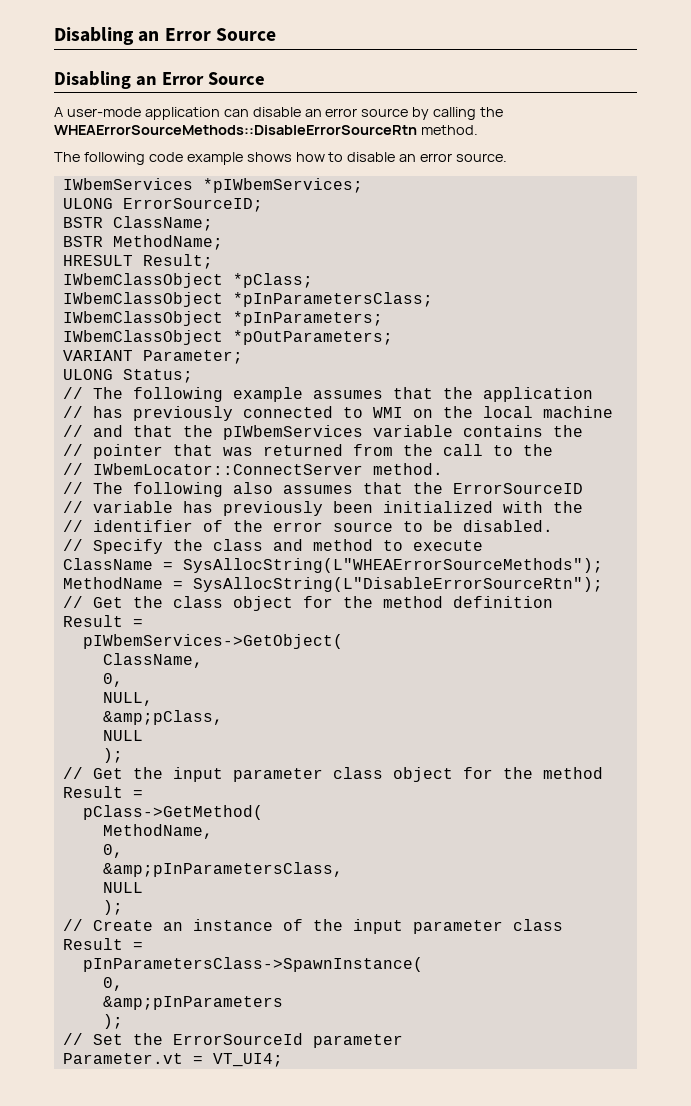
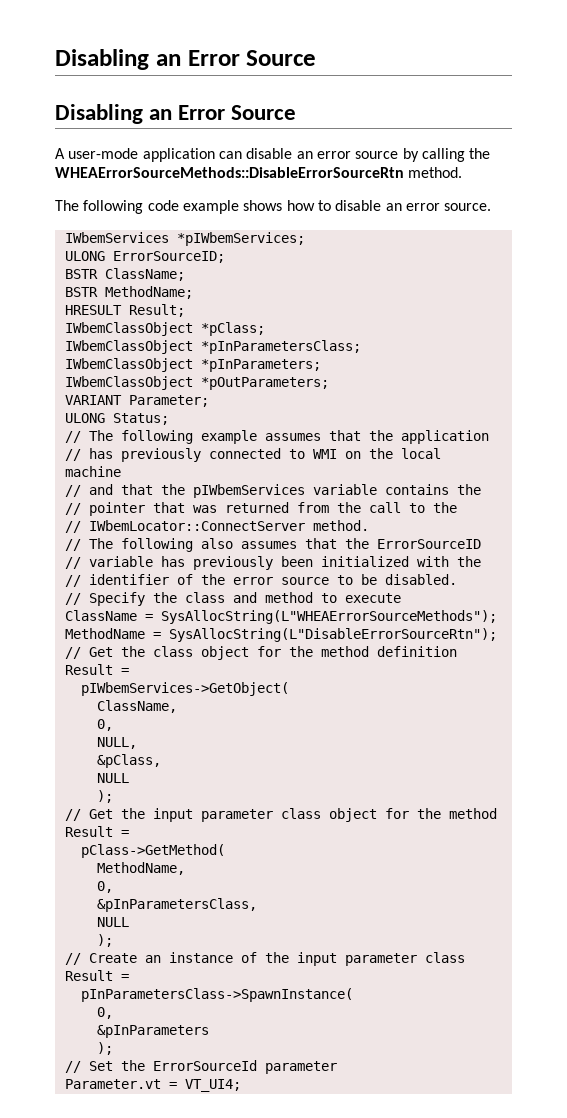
[102,710,223,725] &amp;pClass, -> [96,754,161,768] &pClass,
[102,862,343,877] &amp;pInParametersClass, -> [96,898,257,912] &pInParametersClass,
[102,996,283,1010] &amp;pInParameters -> [96,1025,209,1038] &pInParameters

